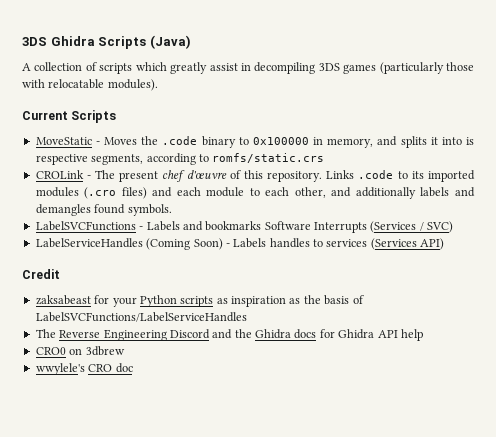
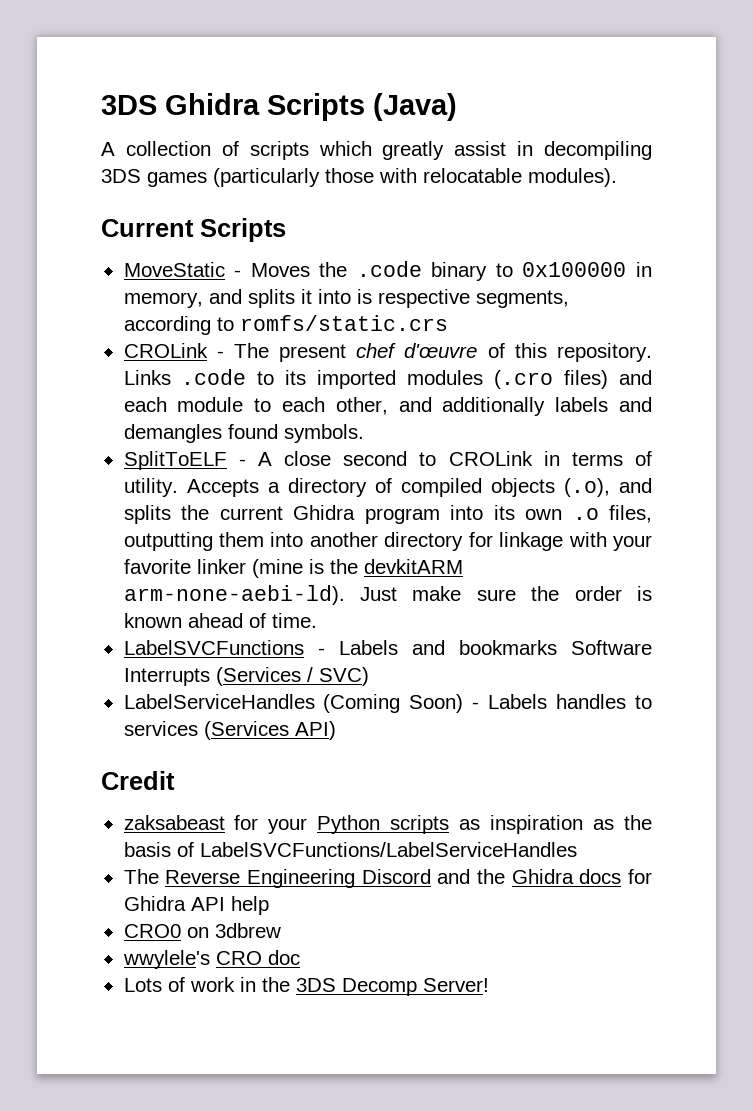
(172, 210) none -> [123,451,652,470] [123,478,652,497] [123,505,653,524] [123,532,652,551] [123,559,463,578] [123,585,653,605] [123,613,317,628] // SplitToELF - A close second to CROLink in terms of utility. Accepts a directory of compiled objects (.o), and splits the current Ghidra program into its own .o files, outputting them into another directory for linkage with your favorite linker (mine is the devkitARM arm-none-aebi-ld). Just make sure the order is known ahead of time.
(133, 368) none -> [123,977,489,996] // Lots of work in the 3DS Decomp Server!

